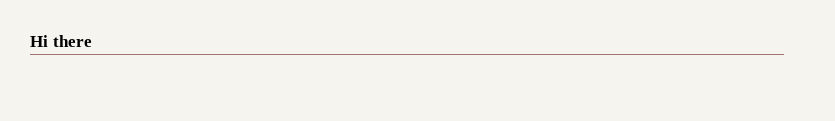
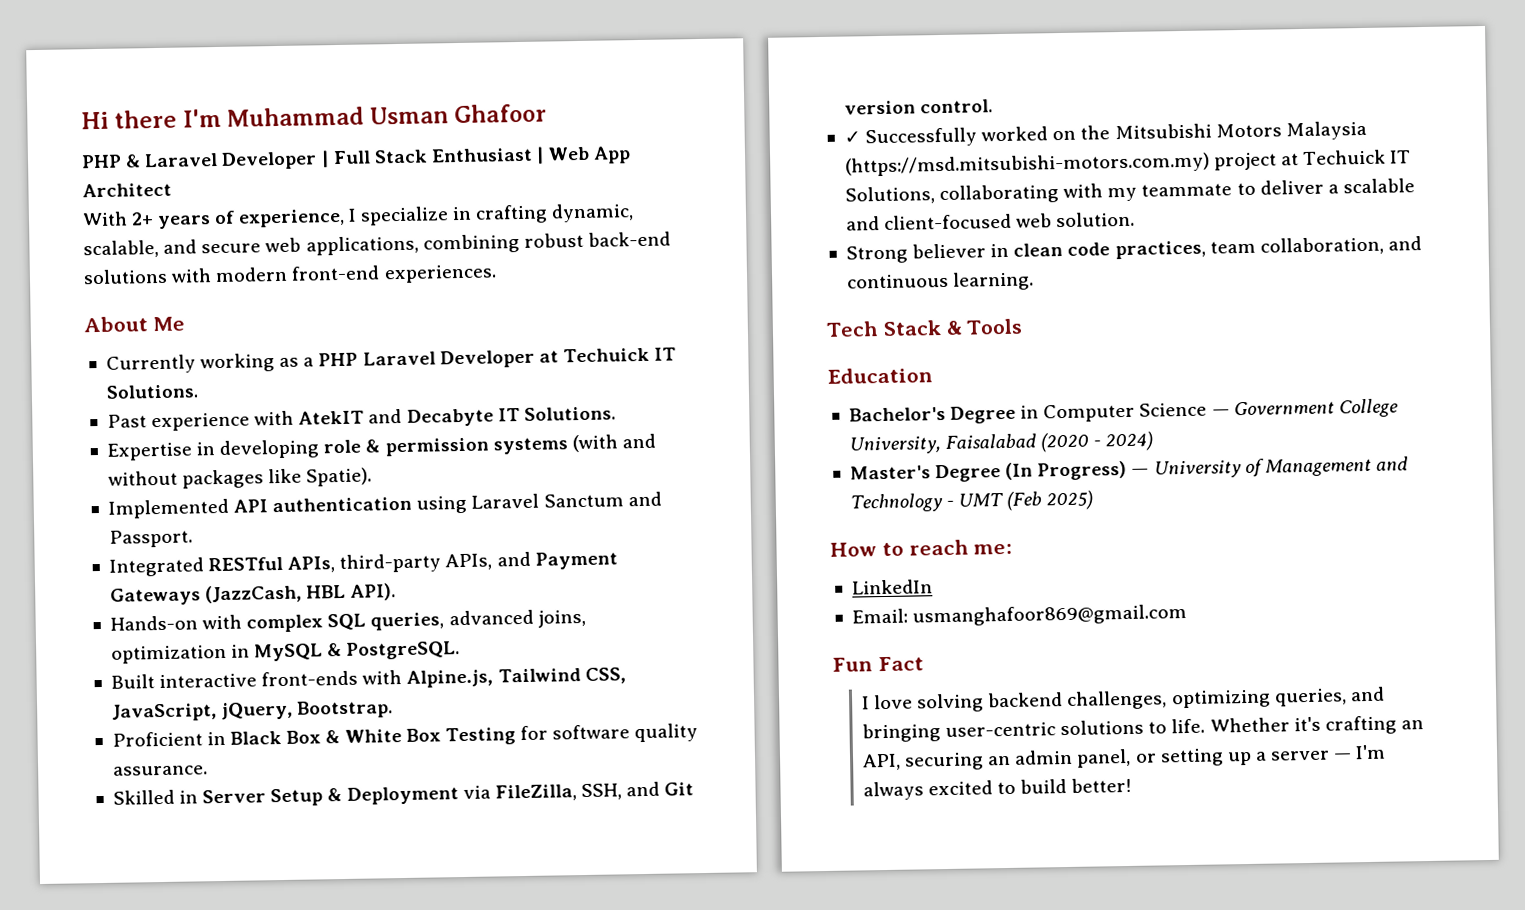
(92, 41) none -> [182,103,548,128] [81,146,632,170] [82,182,172,198] [82,203,635,229] [83,231,671,259] [83,264,497,285] [84,316,185,333] [105,347,677,374] [105,384,198,399] [106,406,616,432] [106,433,656,461] [107,467,373,489] [107,491,662,519] [108,529,193,548] [108,551,618,577] [109,583,397,606] [109,609,586,633] [110,641,461,664] [110,667,626,689] [111,700,394,722] [111,723,699,747] [112,765,208,776] [112,781,695,807] [843,99,994,115] [843,120,1367,148] [844,149,1412,177] [844,178,1415,205] [845,211,1136,231] [845,236,1422,264] [846,271,1035,291] [826,318,1024,337] [827,367,933,384] [848,398,1399,424] [848,431,1154,455] [849,456,1408,483] [849,490,1094,513] [830,539,1013,557] [851,579,933,595] [851,603,1188,627] [832,656,924,672] [861,686,1385,713] [861,715,1425,743] [861,744,1387,771] [862,777,1133,801] I'm Muhammad Usman Ghafoor // PHP & Laravel Developer | Full Stack Enthusiast | Web App Architect // With 2+ years of experience, I specialize in crafting dynamic, scalable, and secure web applications, combining robust back-end solutions with modern front-end experiences. // About Me // Currently working as a PHP Laravel Developer at Techuick IT Solutions. // Past experience with AtekIT and Decabyte IT Solutions. // Expertise in developing role & permission systems (with and without packages like Spatie). // Implemented API authentication using Laravel Sanctum and Passport. // Integrated RESTful APIs, third-party APIs, and Payment Gateways (JazzCash, HBL API). // Hands-on with complex SQL queries, advanced joins, optimization in MySQL & PostgreSQL. // Built interactive front-ends with Alpine.js, Tailwind CSS, JavaScript, jQuery, Bootstrap. // Proficient in Black Box & White Box Testing for software quality assurance. // Skilled in Server Setup & Deployment via FileZilla, SSH, and Git version control. // ✓ Successfully worked on the Mitsubishi Motors Malaysia (https://msd.mitsubishi-motors.com.my) project at Techuick IT Solutions, collaborating with my teammate to deliver a scalable and client-focused web solution. // Strong believer in clean code practices, team collaboration, and continuous learning. // Tech Stack & Tools // Education // Bachelor's Degree in Computer Science — Government College University, Faisalabad (2020 - 2024) // Master's Degree (In Progress) — University of Management and Technology - UMT (Feb 2025) // How to reach me: // LinkedIn // Email: usmanghafoor869@gmail.com // Fun Fact // I love solving backend challenges, optimizing queries, and bringing user-centric solutions to life. Whether it's crafting an API, securing an admin panel, or setting up a server — I'm always excited to build better!

